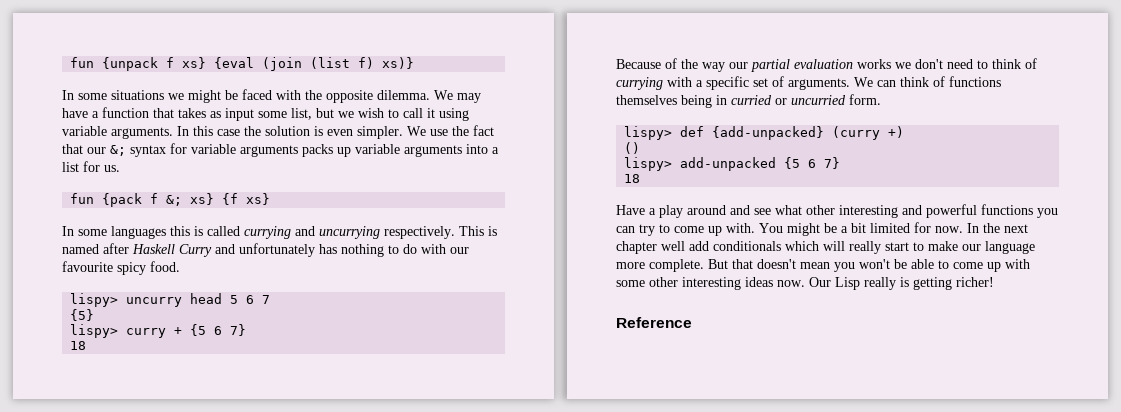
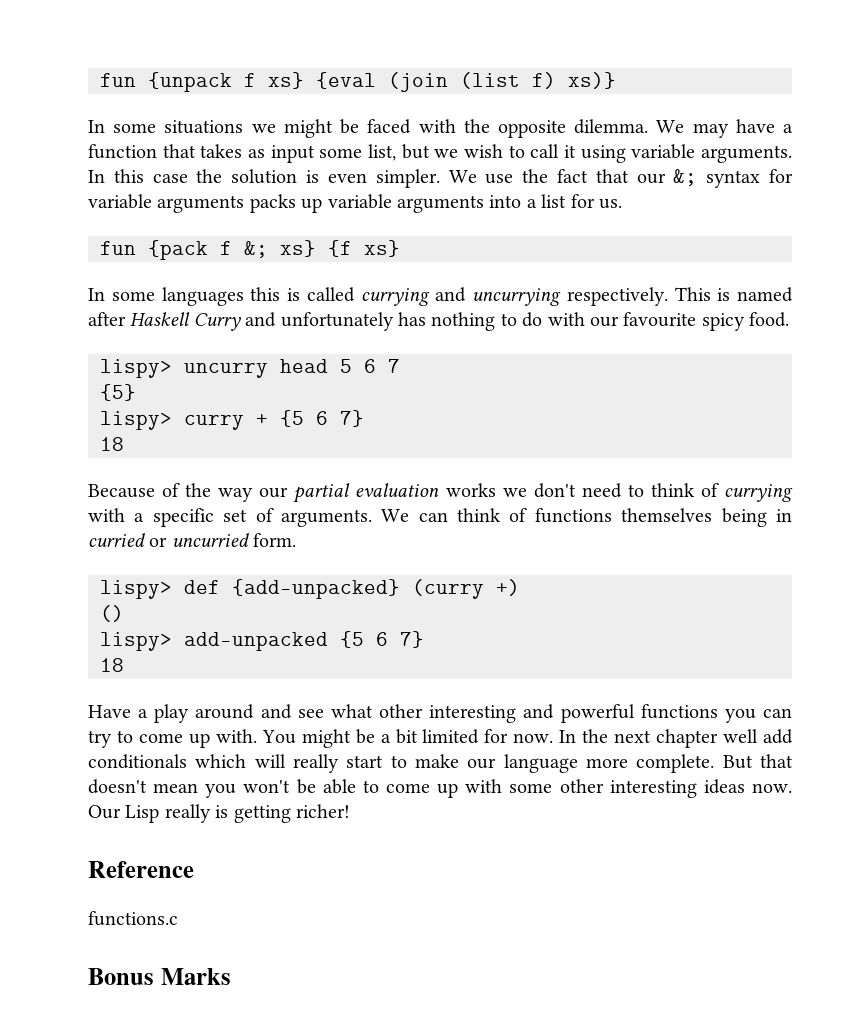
(692, 322) none -> [88,911,178,926] [88,968,231,985] // functions.c // Bonus Marks

